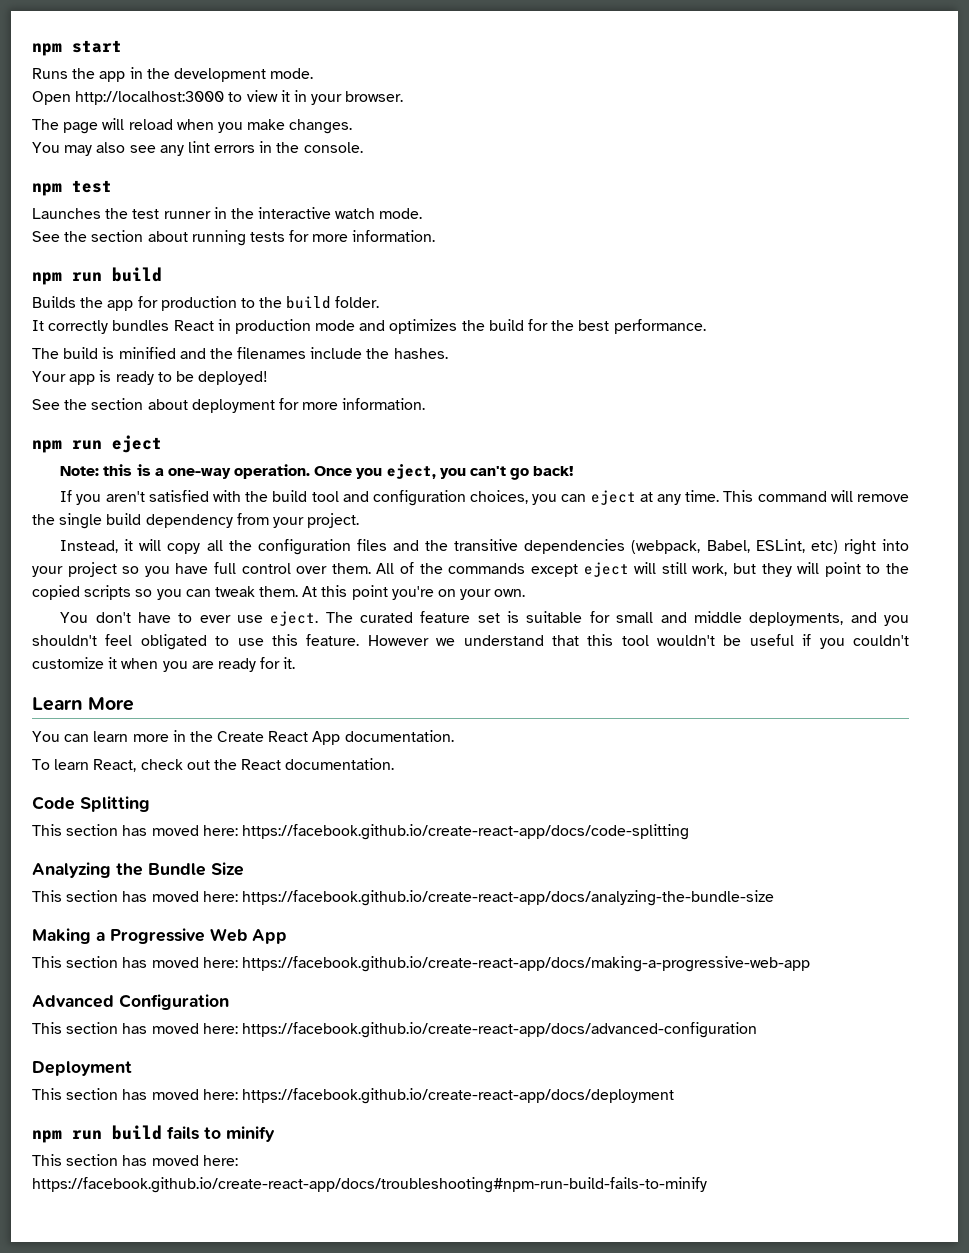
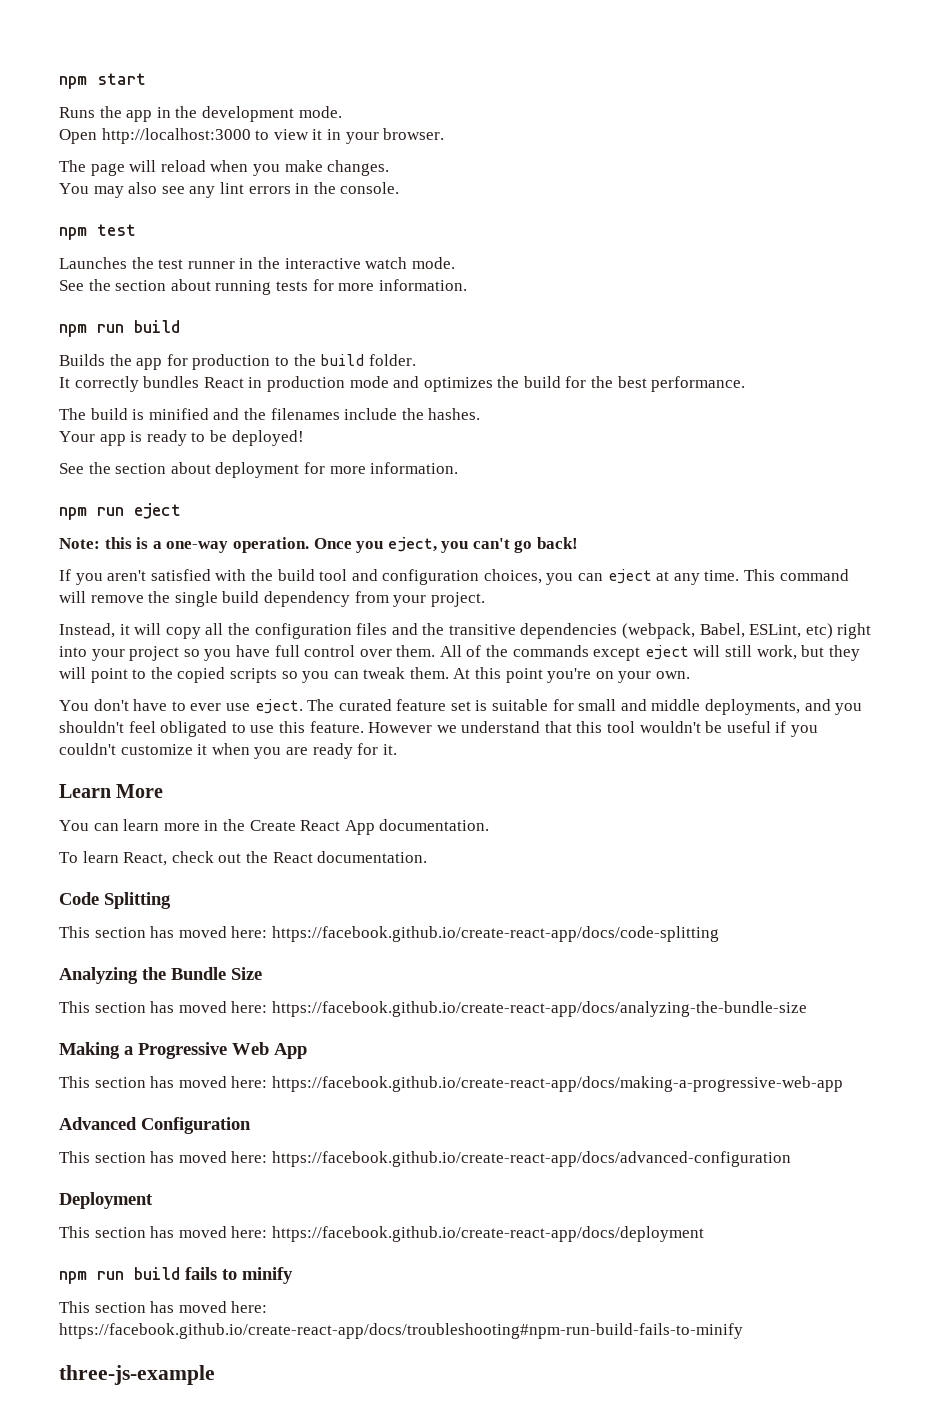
(707, 1185) none -> [59,1365,215,1385] // three-js-example

